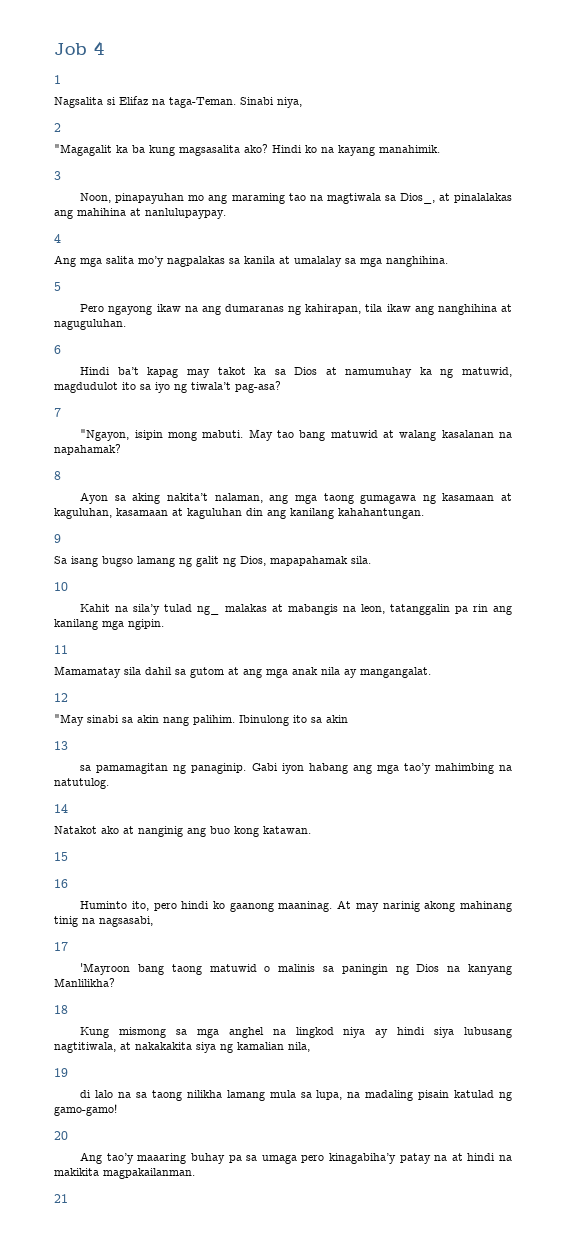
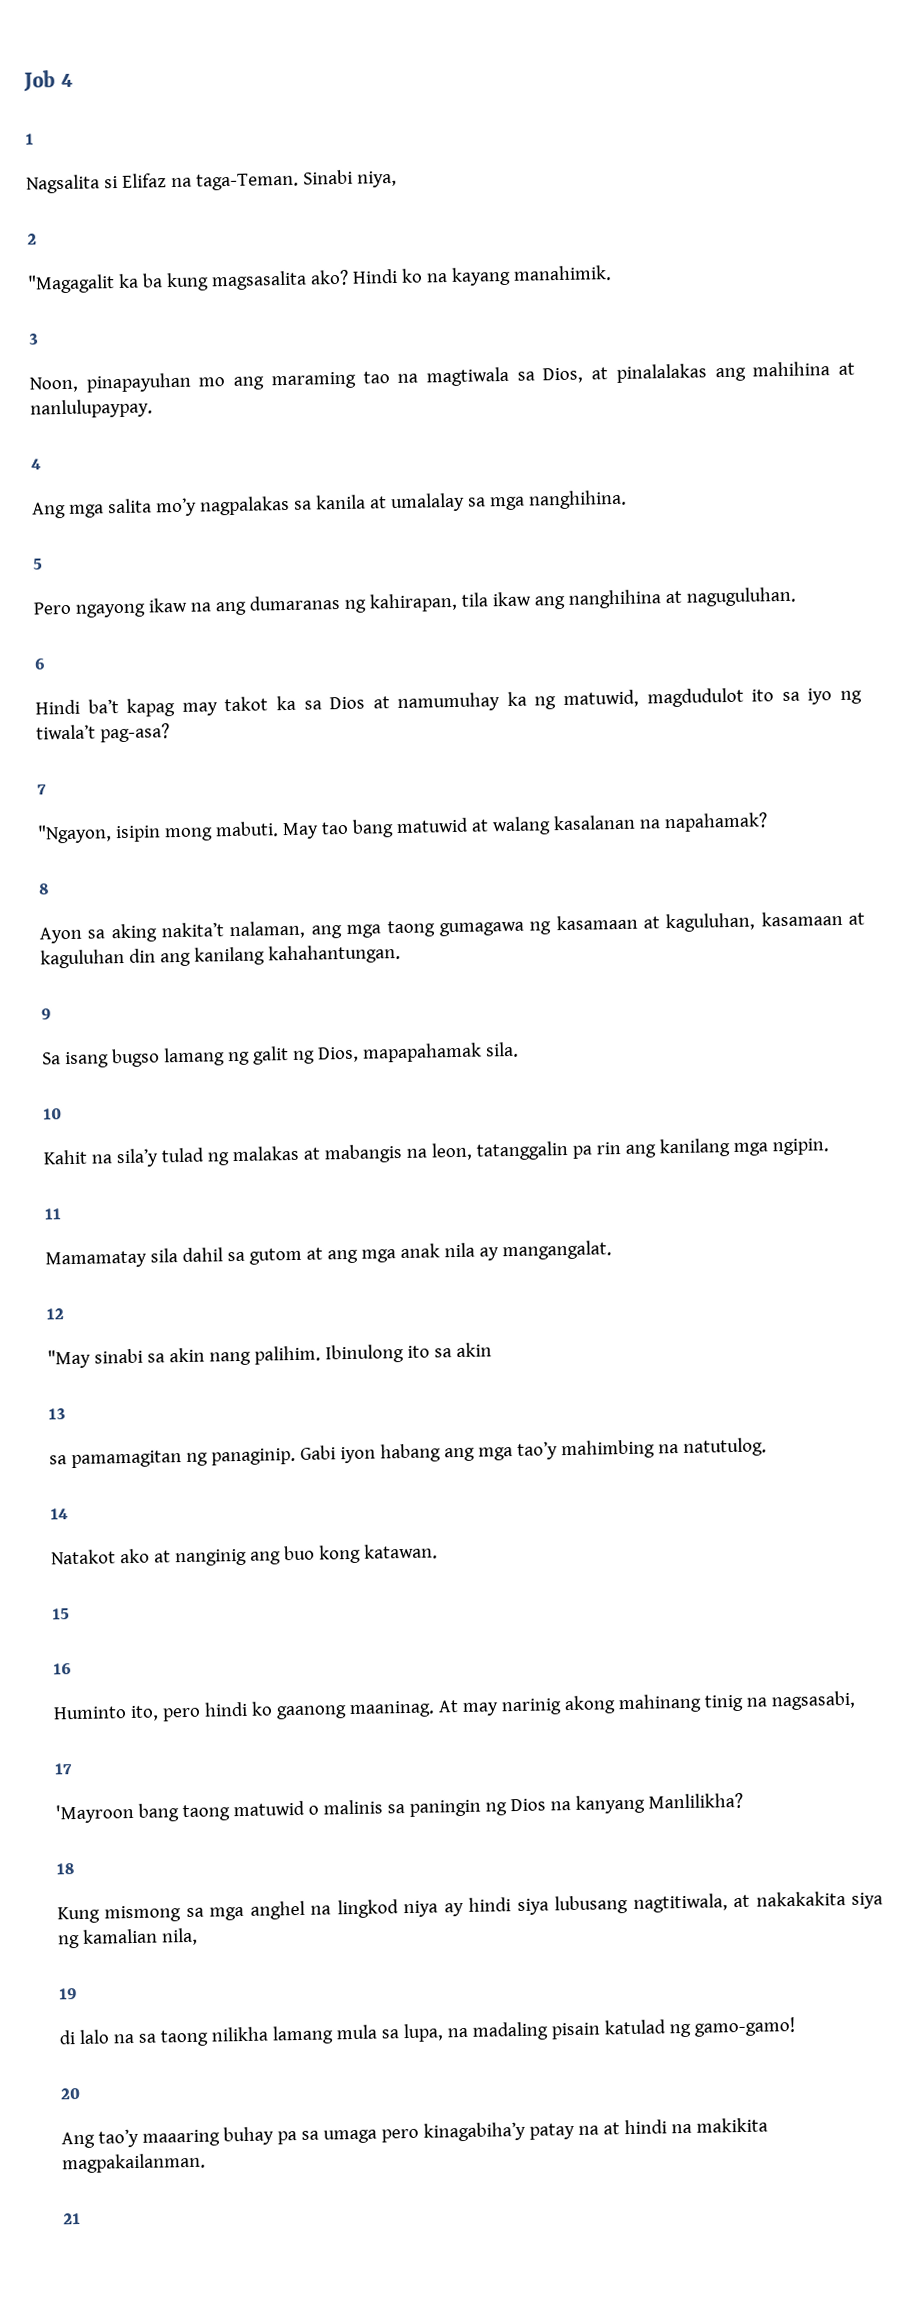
[399,193,435,204] Dios_, -> [542,367,584,384] Dios,
[197,605,220,615] ng_ -> [206,1152,230,1166] ng

